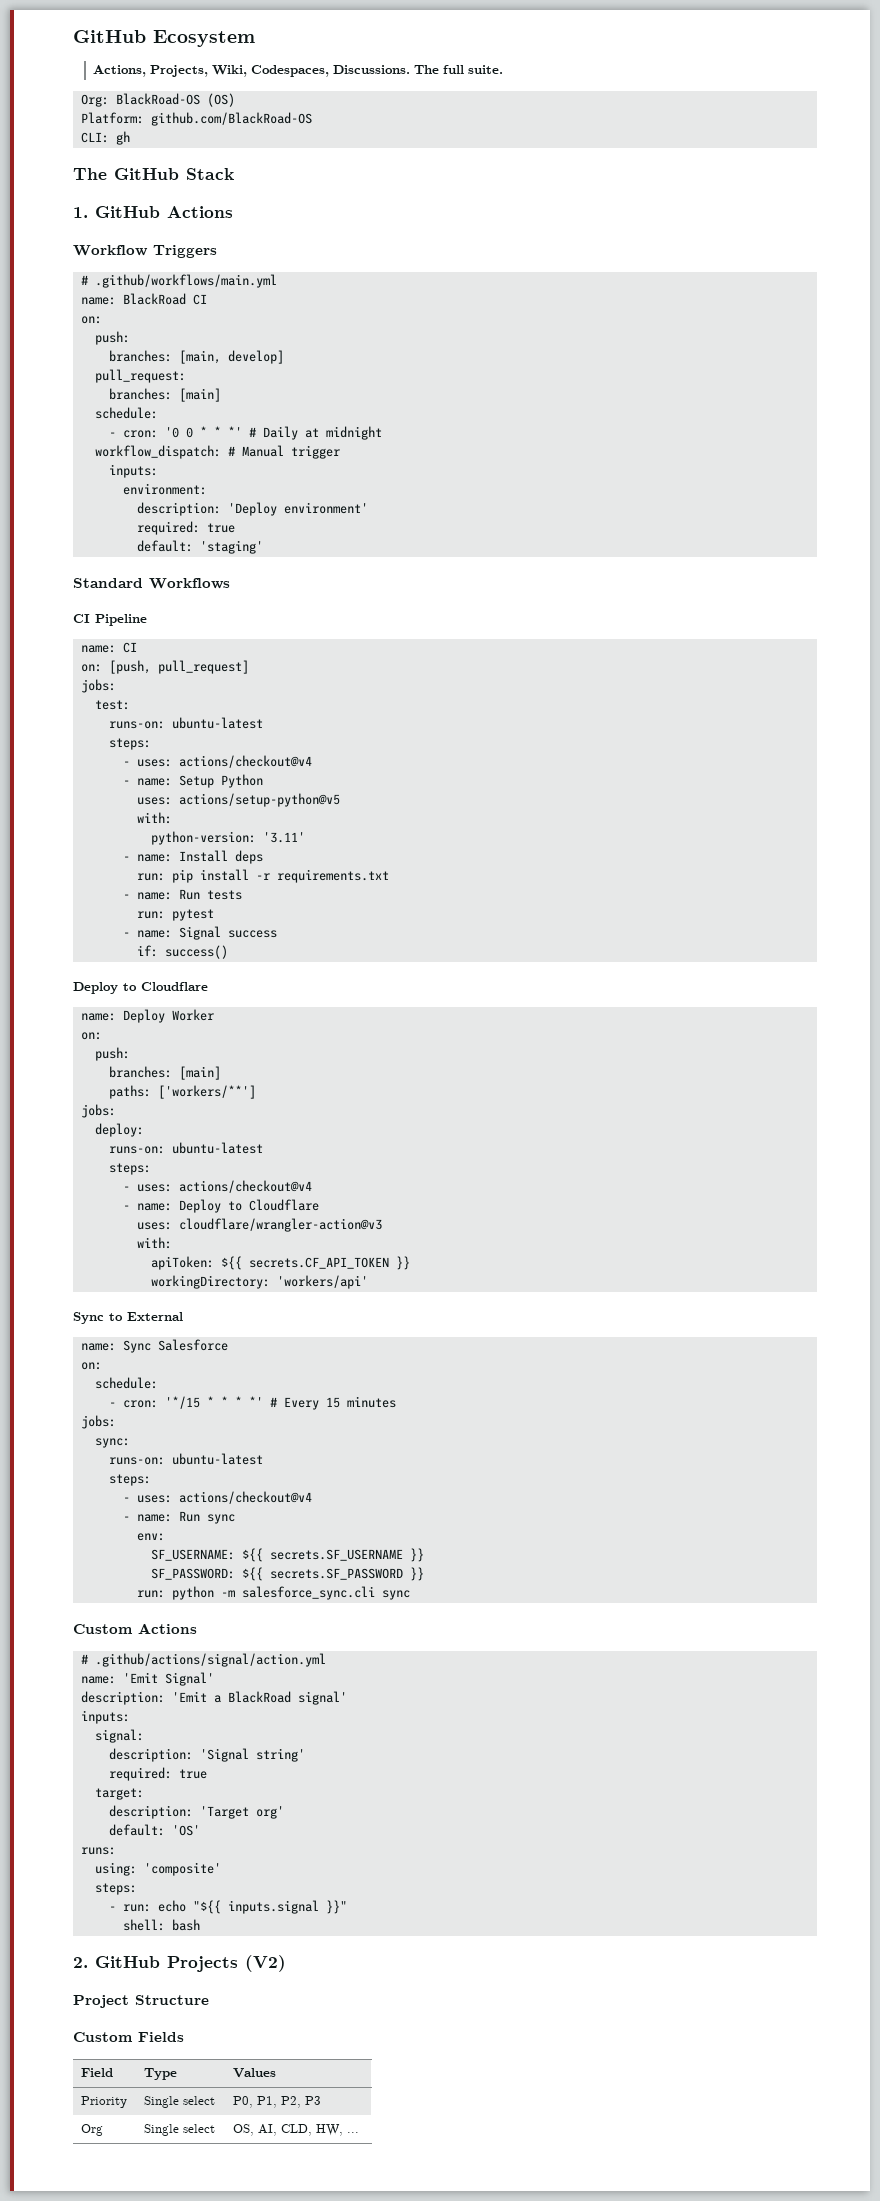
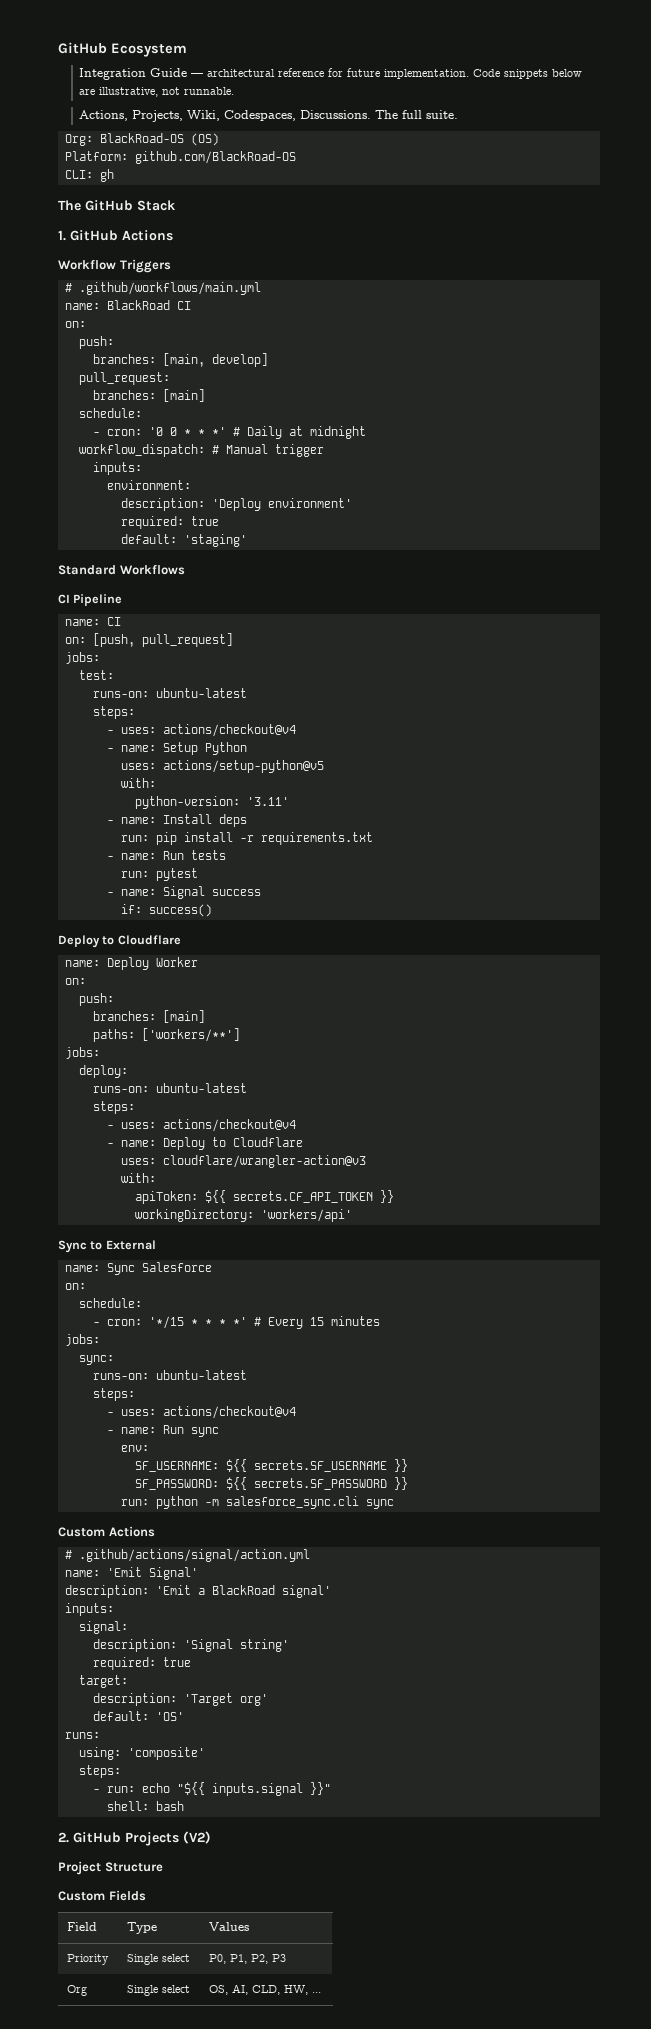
(255, 38) none -> [78,68,582,80] [78,87,234,97] // Integration Guide — architectural reference for future implementation. Code snippets below are illustrative, not runnable.

